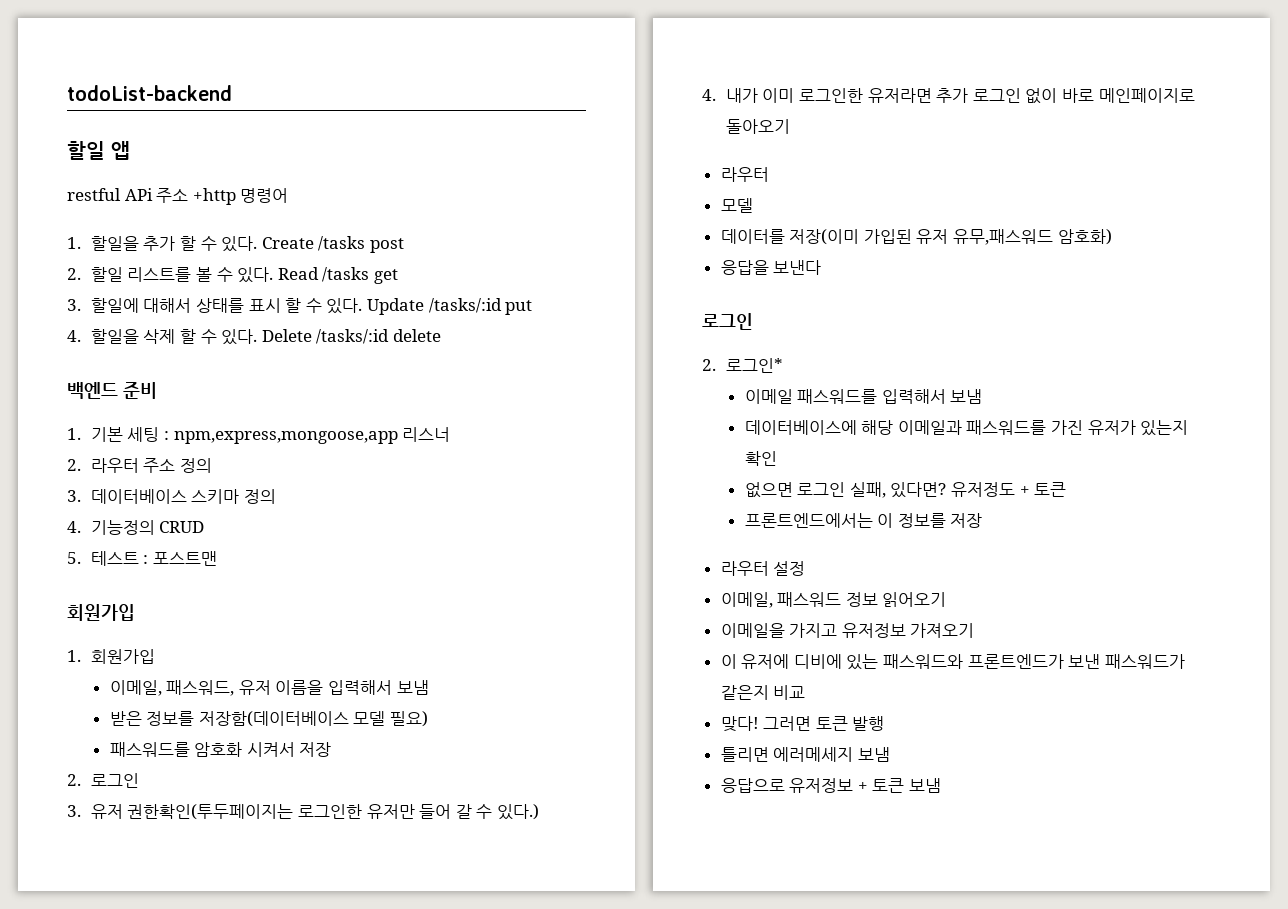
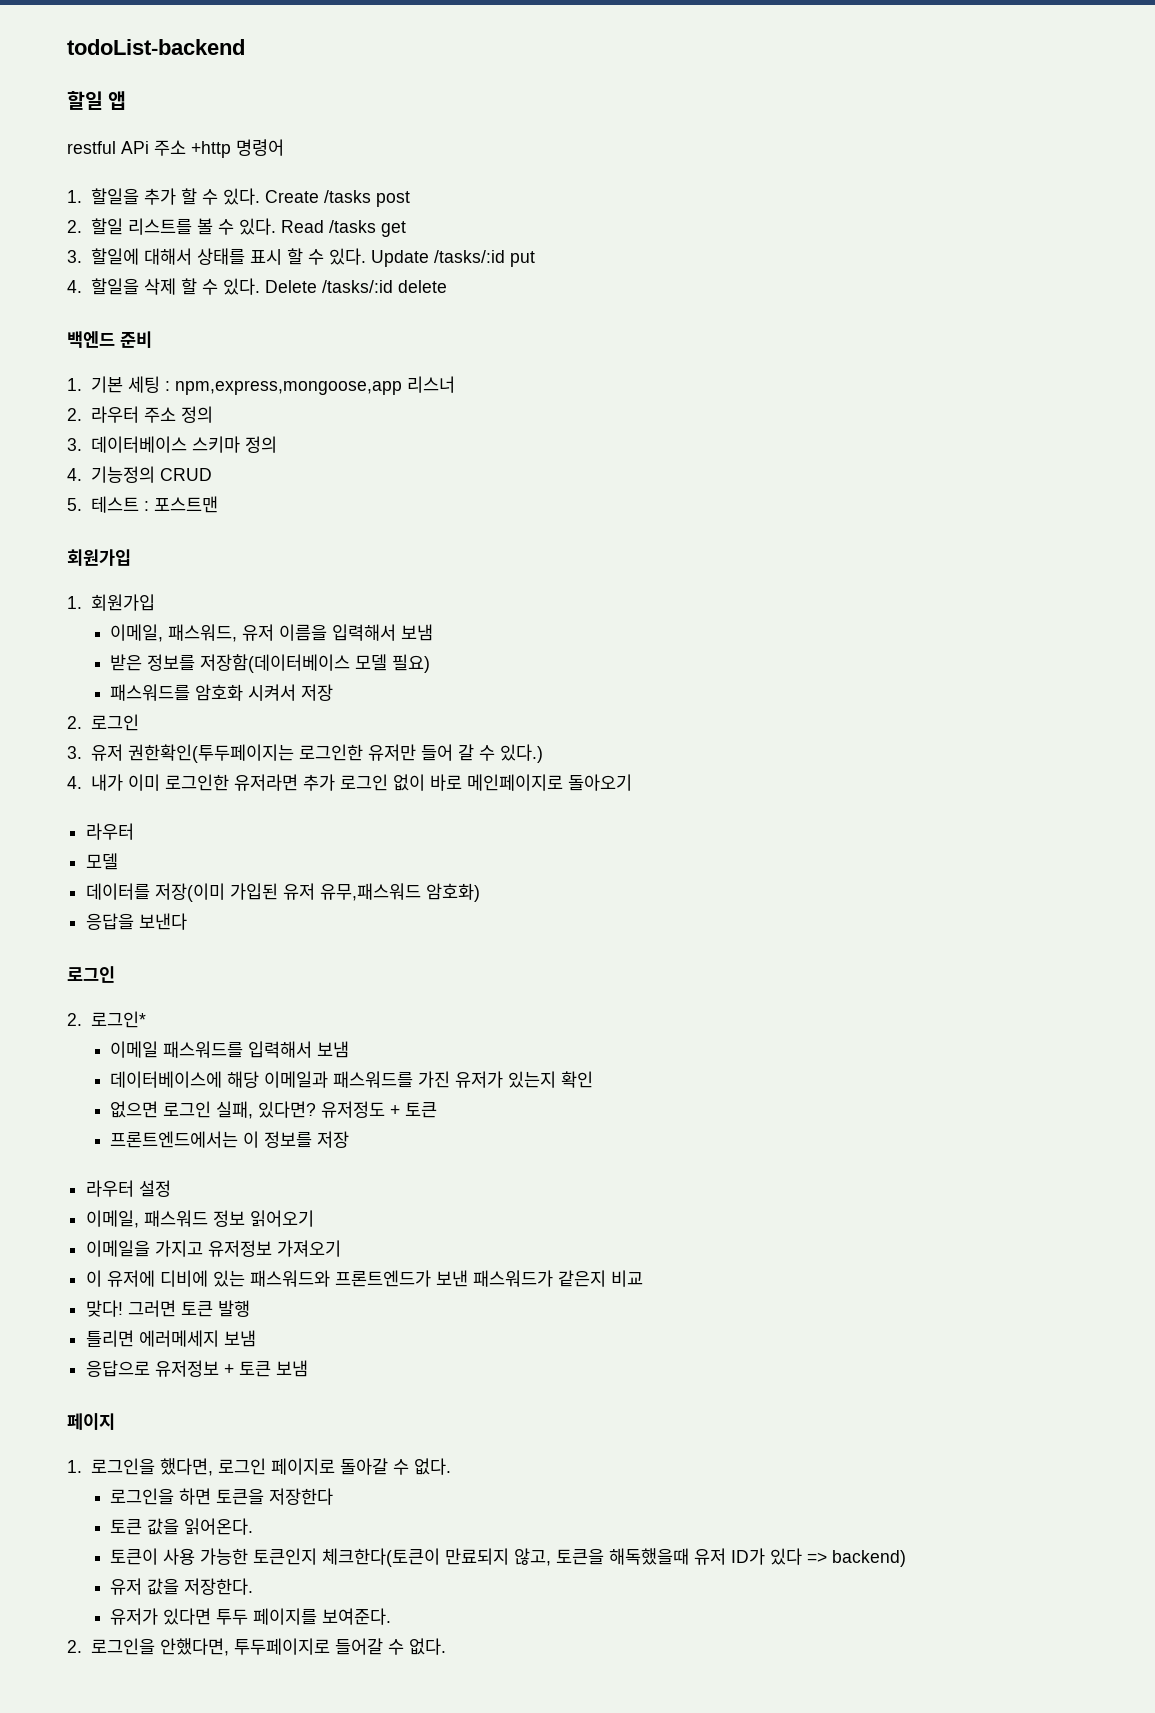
(942, 785) none -> [67,1413,115,1430] [67,1458,452,1476] [110,1488,334,1505] [110,1518,254,1535] [110,1548,907,1567] [110,1578,254,1595] [110,1608,392,1625] [67,1638,447,1656] // 페이지 // 1. 로그인을 했다면, 로그인 페이지로 돌아갈 수 없다. // 로그인을 하면 토큰을 저장한다 // 토큰 값을 읽어온다. // 토큰이 사용 가능한 토큰인지 체크한다(토큰이 만료되지 않고, 토큰을 해독했을때 유저 ID가 있다 => backend) // 유저 값을 저장한다. // 유저가 있다면 투두 페이지를 보여준다. // 2. 로그인을 안했다면, 투두페이지로 들어갈 수 없다.

